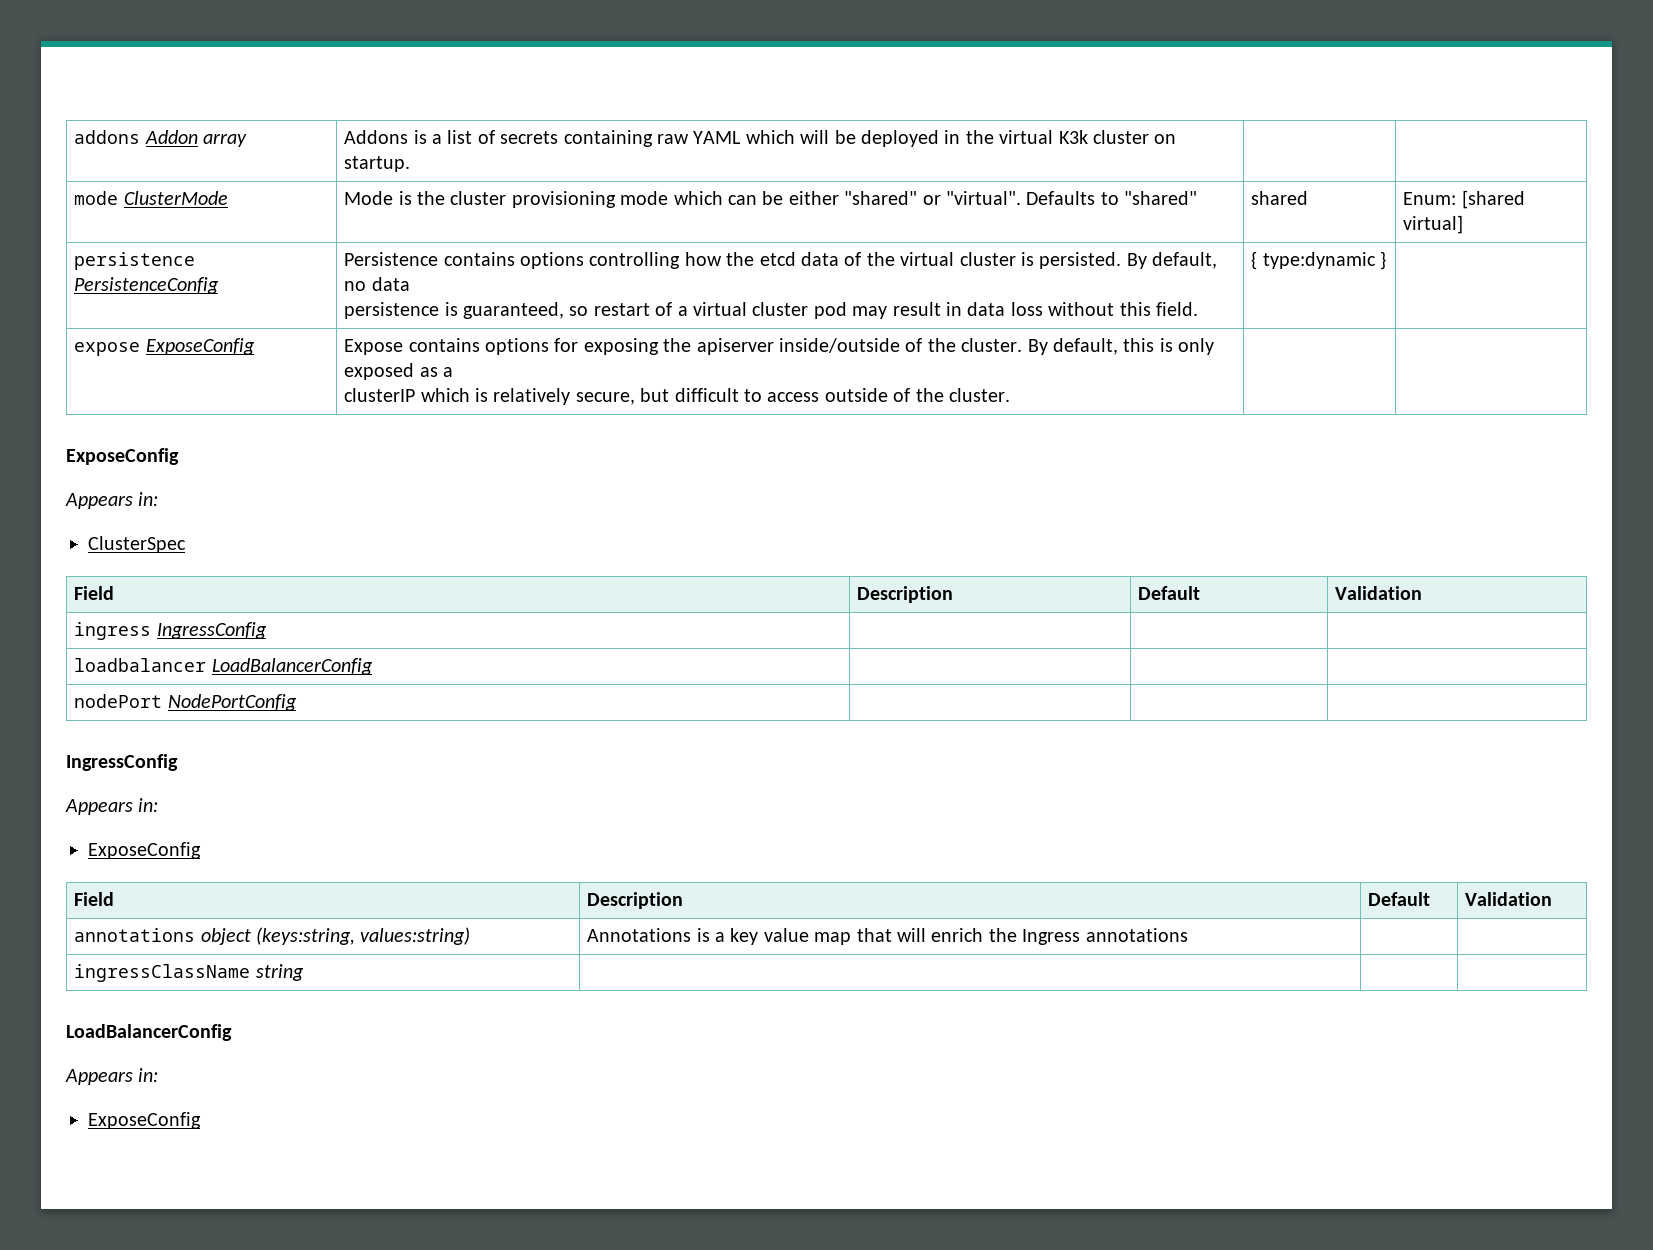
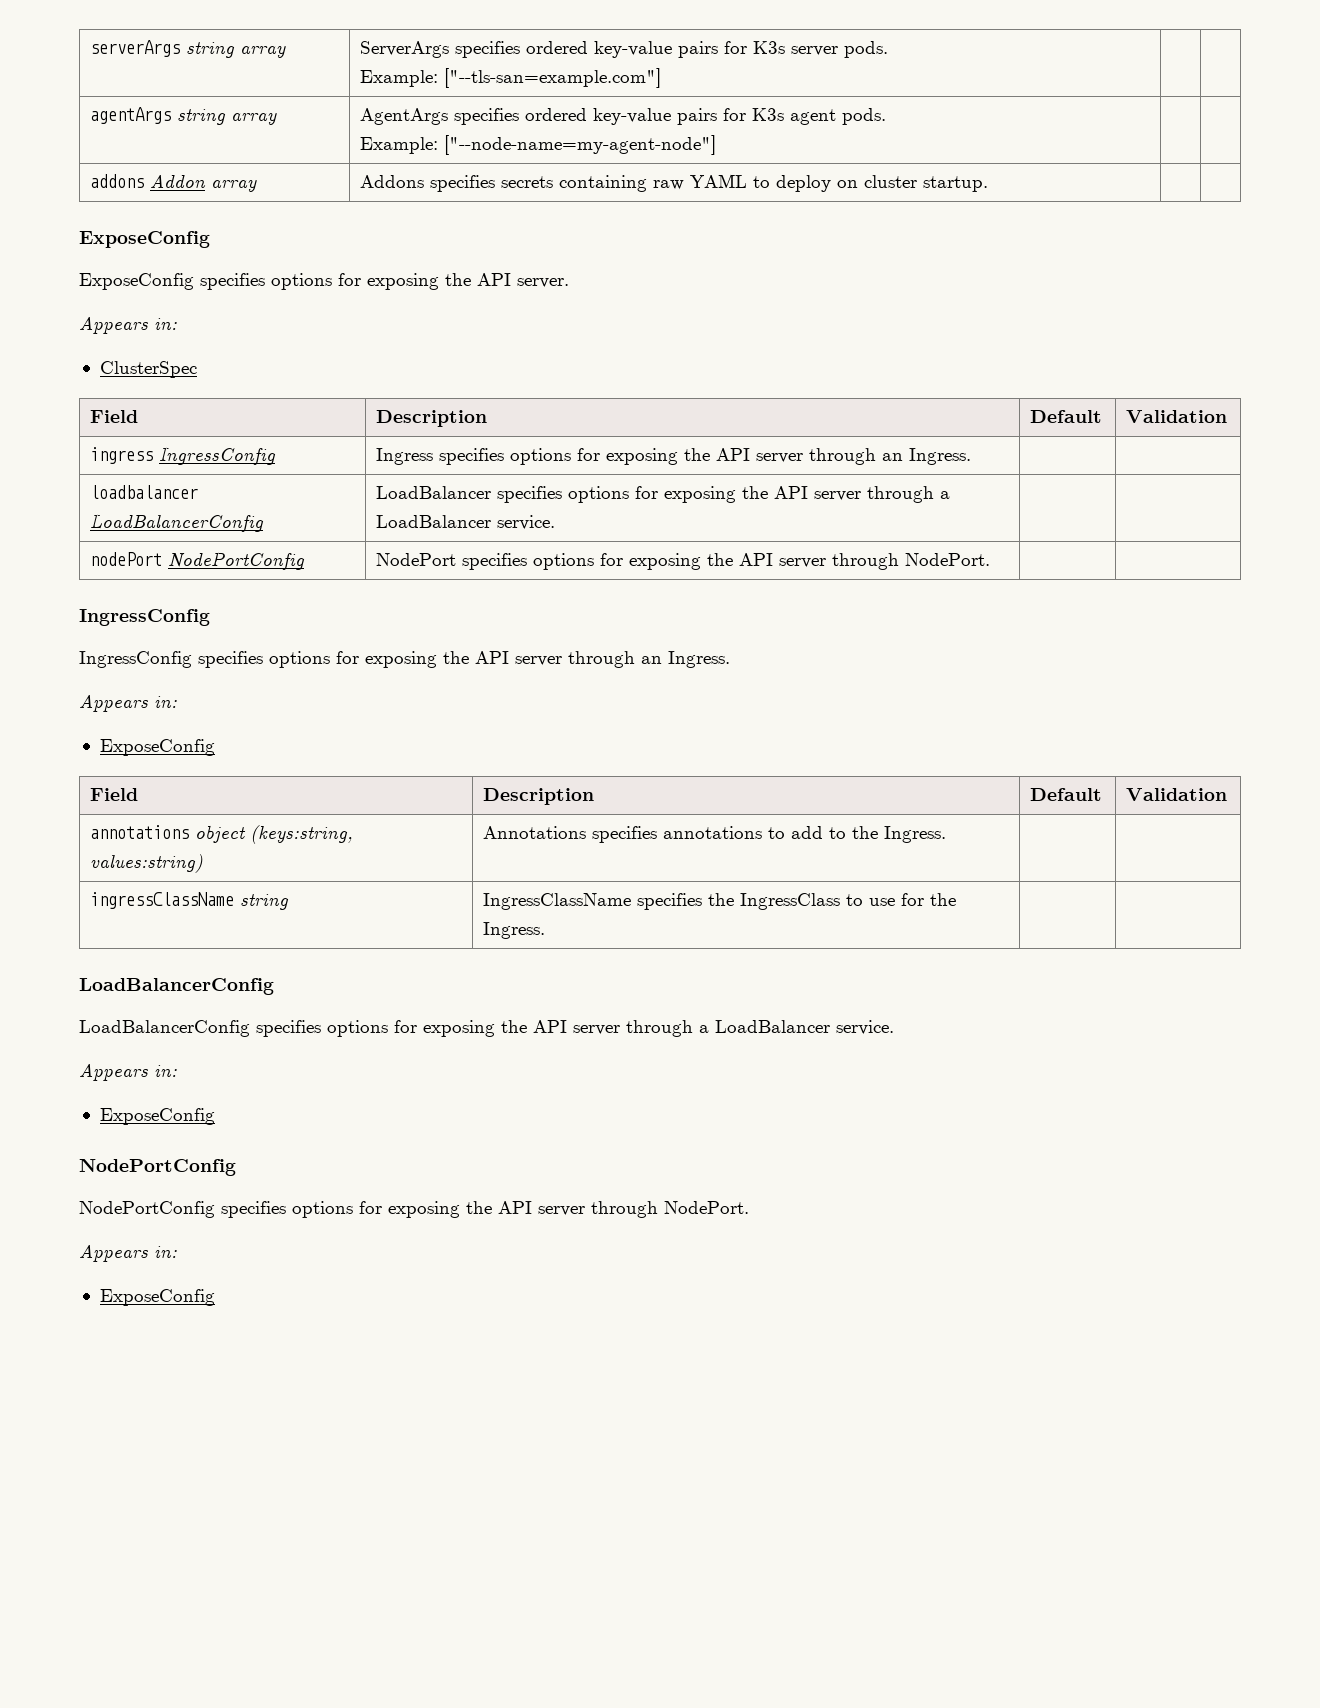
[74,130,247,147] [344,130,1177,147] [344,156,411,172] [74,191,228,205] [344,191,1198,208] [1251,191,1309,205] [1403,190,1525,209] [1403,215,1464,234] [74,252,196,270] [74,277,220,294] [344,252,1218,269] [344,277,410,291] [344,302,1198,319] [1251,251,1386,270] [74,338,255,356] [344,338,1215,355] [344,363,453,380] [344,388,1010,405] [66,448,179,465] addons Addon array | Addons is a list of secrets containing raw YAML which will be deployed in the virtual K3k cluster on startup. | | // mode ClusterMode | Mode is the cluster provisioning mode which can be either "shared" or "virtual". Defaults to "shared" | shared | Enum: [shared virtual] // persistence PersistenceConfig | Persistence contains options controlling how the etcd data of the virtual cluster is persisted. By default, no data // persistence is guaranteed, so restart of a virtual cluster pod may result in data loss without this field. | { type:dynamic } | // expose ExposeConfig | Expose contains options for exposing the apiserver inside/outside of the cluster. By default, this is only exposed as a // clusterIP which is relatively secure, but difficult to access outside of the cluster. | | // ExposeConfig -> [90,40,287,58] [360,41,889,58] [360,68,662,88] [90,107,278,125] [360,108,887,125] [360,135,717,155] [90,174,258,192] [360,174,989,192] [79,231,210,248] [79,273,569,290] serverArgs string array | ServerArgs specifies ordered key-value pairs for K3s server pods. // Example: ["--tls-san=example.com"] | | // agentArgs string array | AgentArgs specifies ordered key-value pairs for K3s agent pods. // Example: ["--node-name=my-agent-node"] | | // addons Addon array | Addons specifies secrets containing raw YAML to deploy on cluster startup. | | // ExposeConfig // ExposeConfig specifies options for exposing the API server.
[74,658,373,675] [74,694,297,711] [66,754,178,771] | | // loadbalancer LoadBalancerConfig | | | // nodePort NodePortConfig | | | // IngressConfig -> [376,448,972,465] [90,485,199,499] [90,514,265,532] [376,486,951,503] [376,515,556,530] [90,552,306,570] [376,553,991,570] [79,609,210,626] [79,651,730,668] Ingress specifies options for exposing the API server through an Ingress. | | // loadbalancer LoadBalancerConfig | LoadBalancer specifies options for exposing the API server through a LoadBalancer service. | | // nodePort NodePortConfig | NodePort specifies options for exposing the API server through NodePort. | | // IngressConfig // IngressConfig specifies options for exposing the API server through an Ingress.
[696,928,1188,945] [74,964,304,982] [66,1024,232,1041] is a key value map that will enrich the Ingress annotations | | // ingressClassName string | | | // LoadBalancerConfig -> [592,826,947,843] [90,892,290,910] [483,893,957,910] [483,922,546,939] [79,978,274,995] [79,1020,894,1037] [79,1063,177,1081] [99,1108,215,1125] [79,1159,236,1176] [79,1201,749,1218] specifies annotations to add to the Ingress. | | // ingressClassName string | IngressClassName specifies the IngressClass to use for the Ingress. | | // LoadBalancerConfig // LoadBalancerConfig specifies options for exposing the API server through a LoadBalancer service. // Appears in: // ExposeConfig // NodePortConfig // NodePortConfig specifies options for exposing the API server through NodePort.

